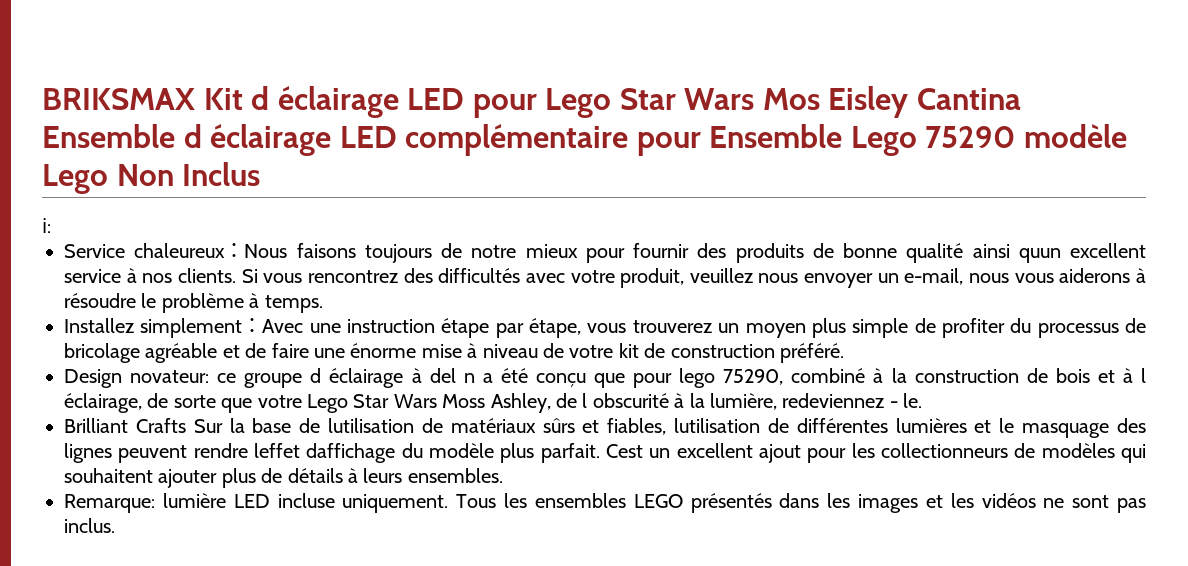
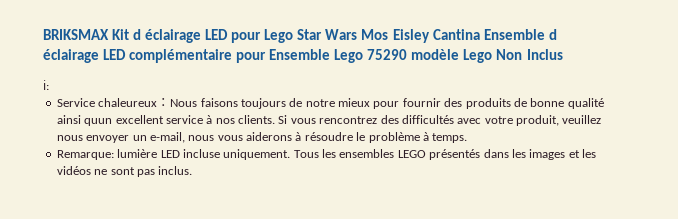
[64,318,1147,338] [64,343,844,363] [64,368,1146,388] [64,393,923,413] [64,418,1147,438] [64,443,1147,463] [64,468,503,488] // Installez simplement：Avec une instruction étape par étape, vous trouverez un moyen plus simple de profiter du processus de bricolage agréable et de faire une énorme mise à niveau de votre kit de construction préféré. // Design novateur: ce groupe d éclairage à del n a été conçu que pour lego 75290, combiné à la construction de bois et à l éclairage, de sorte que votre Lego Star Wars Moss Ashley, de l obscurité à la lumière, redeviennez - le. // Brilliant Crafts Sur la base de lutilisation de matériaux sûrs et fiables, lutilisation de différentes lumières et le masquage des lignes peuvent rendre leffet daffichage du modèle plus parfait. Cest un excellent ajout pour les collectionneurs de modèles qui souhaitent ajouter plus de détails à leurs ensembles. -> (468, 138) none

